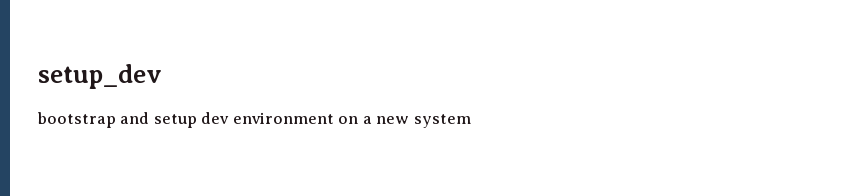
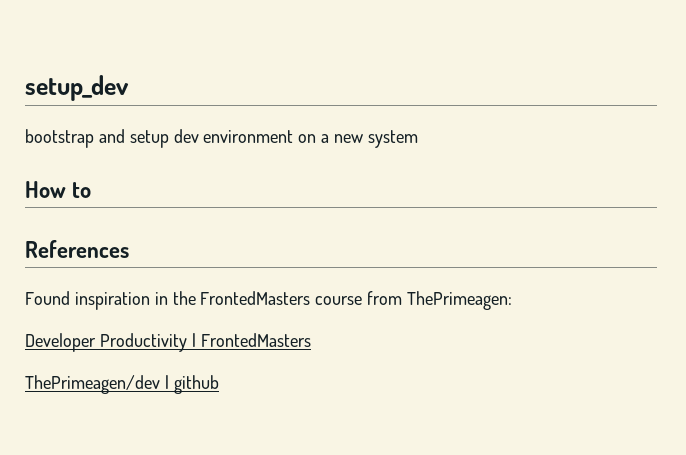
(471, 121) none -> [25,181,92,198] [25,240,129,258] [25,291,513,310] [25,333,311,352] [25,375,219,394] // How to // References // Found inspiration in the FrontedMasters course from ThePrimeagen: // Developer Productivity | FrontedMasters // ThePrimeagen/dev | github

